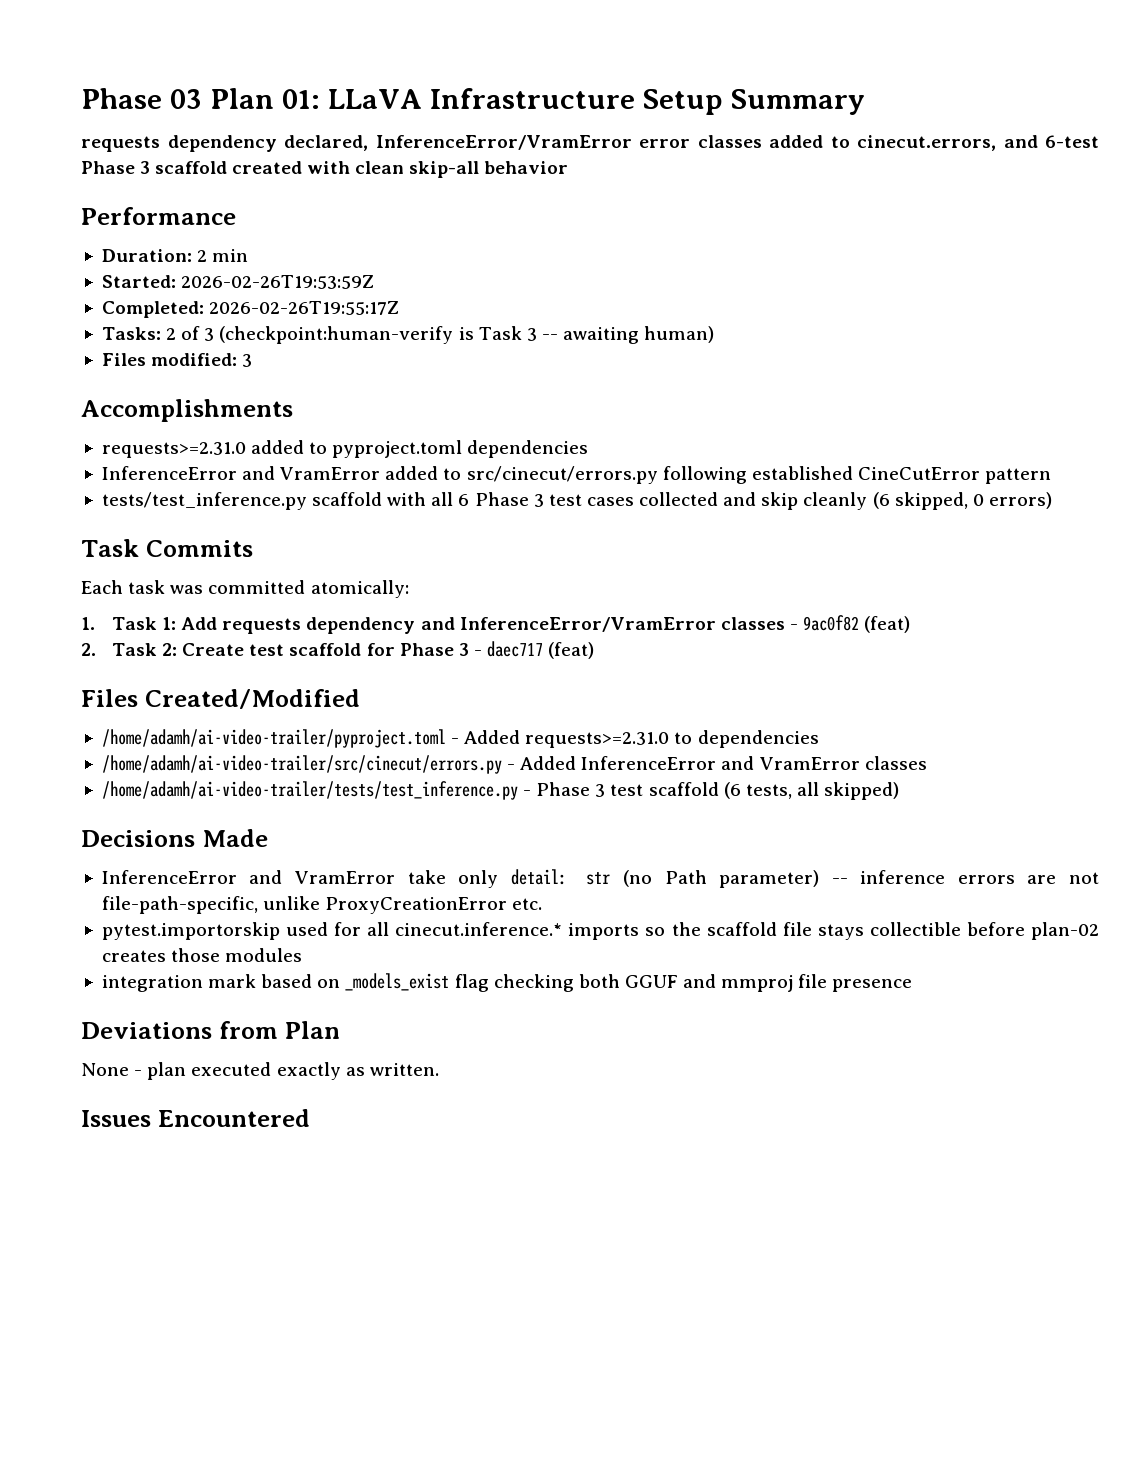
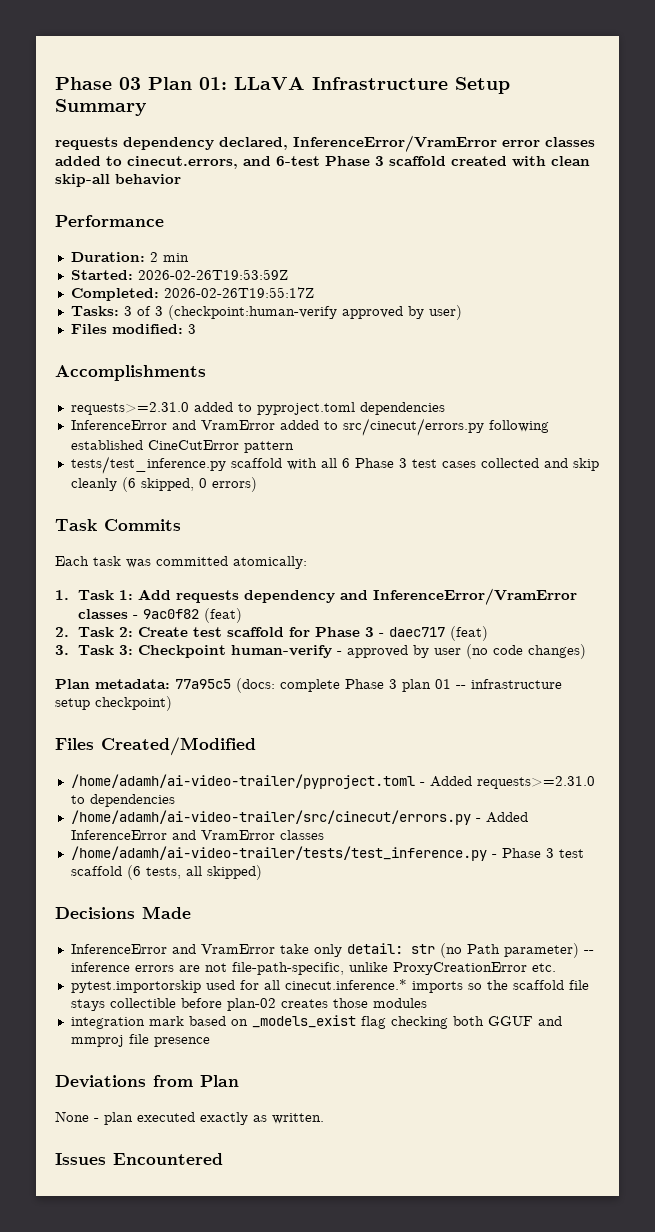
[166,328,177,340] 2 -> [123,306,132,316] 3
[458,326,715,344] is Task 3 -- awaiting human) -> [341,305,462,320] approved by user)
(595, 650) none -> [55,644,586,659] [55,678,562,693] [55,696,172,711] // 3. Task 3: Checkpoint human-verify - approved by user (no code changes) // Plan metadata: 77a95c5 (docs: complete Phase 3 plan 01 -- infrastructure setup checkpoint)

